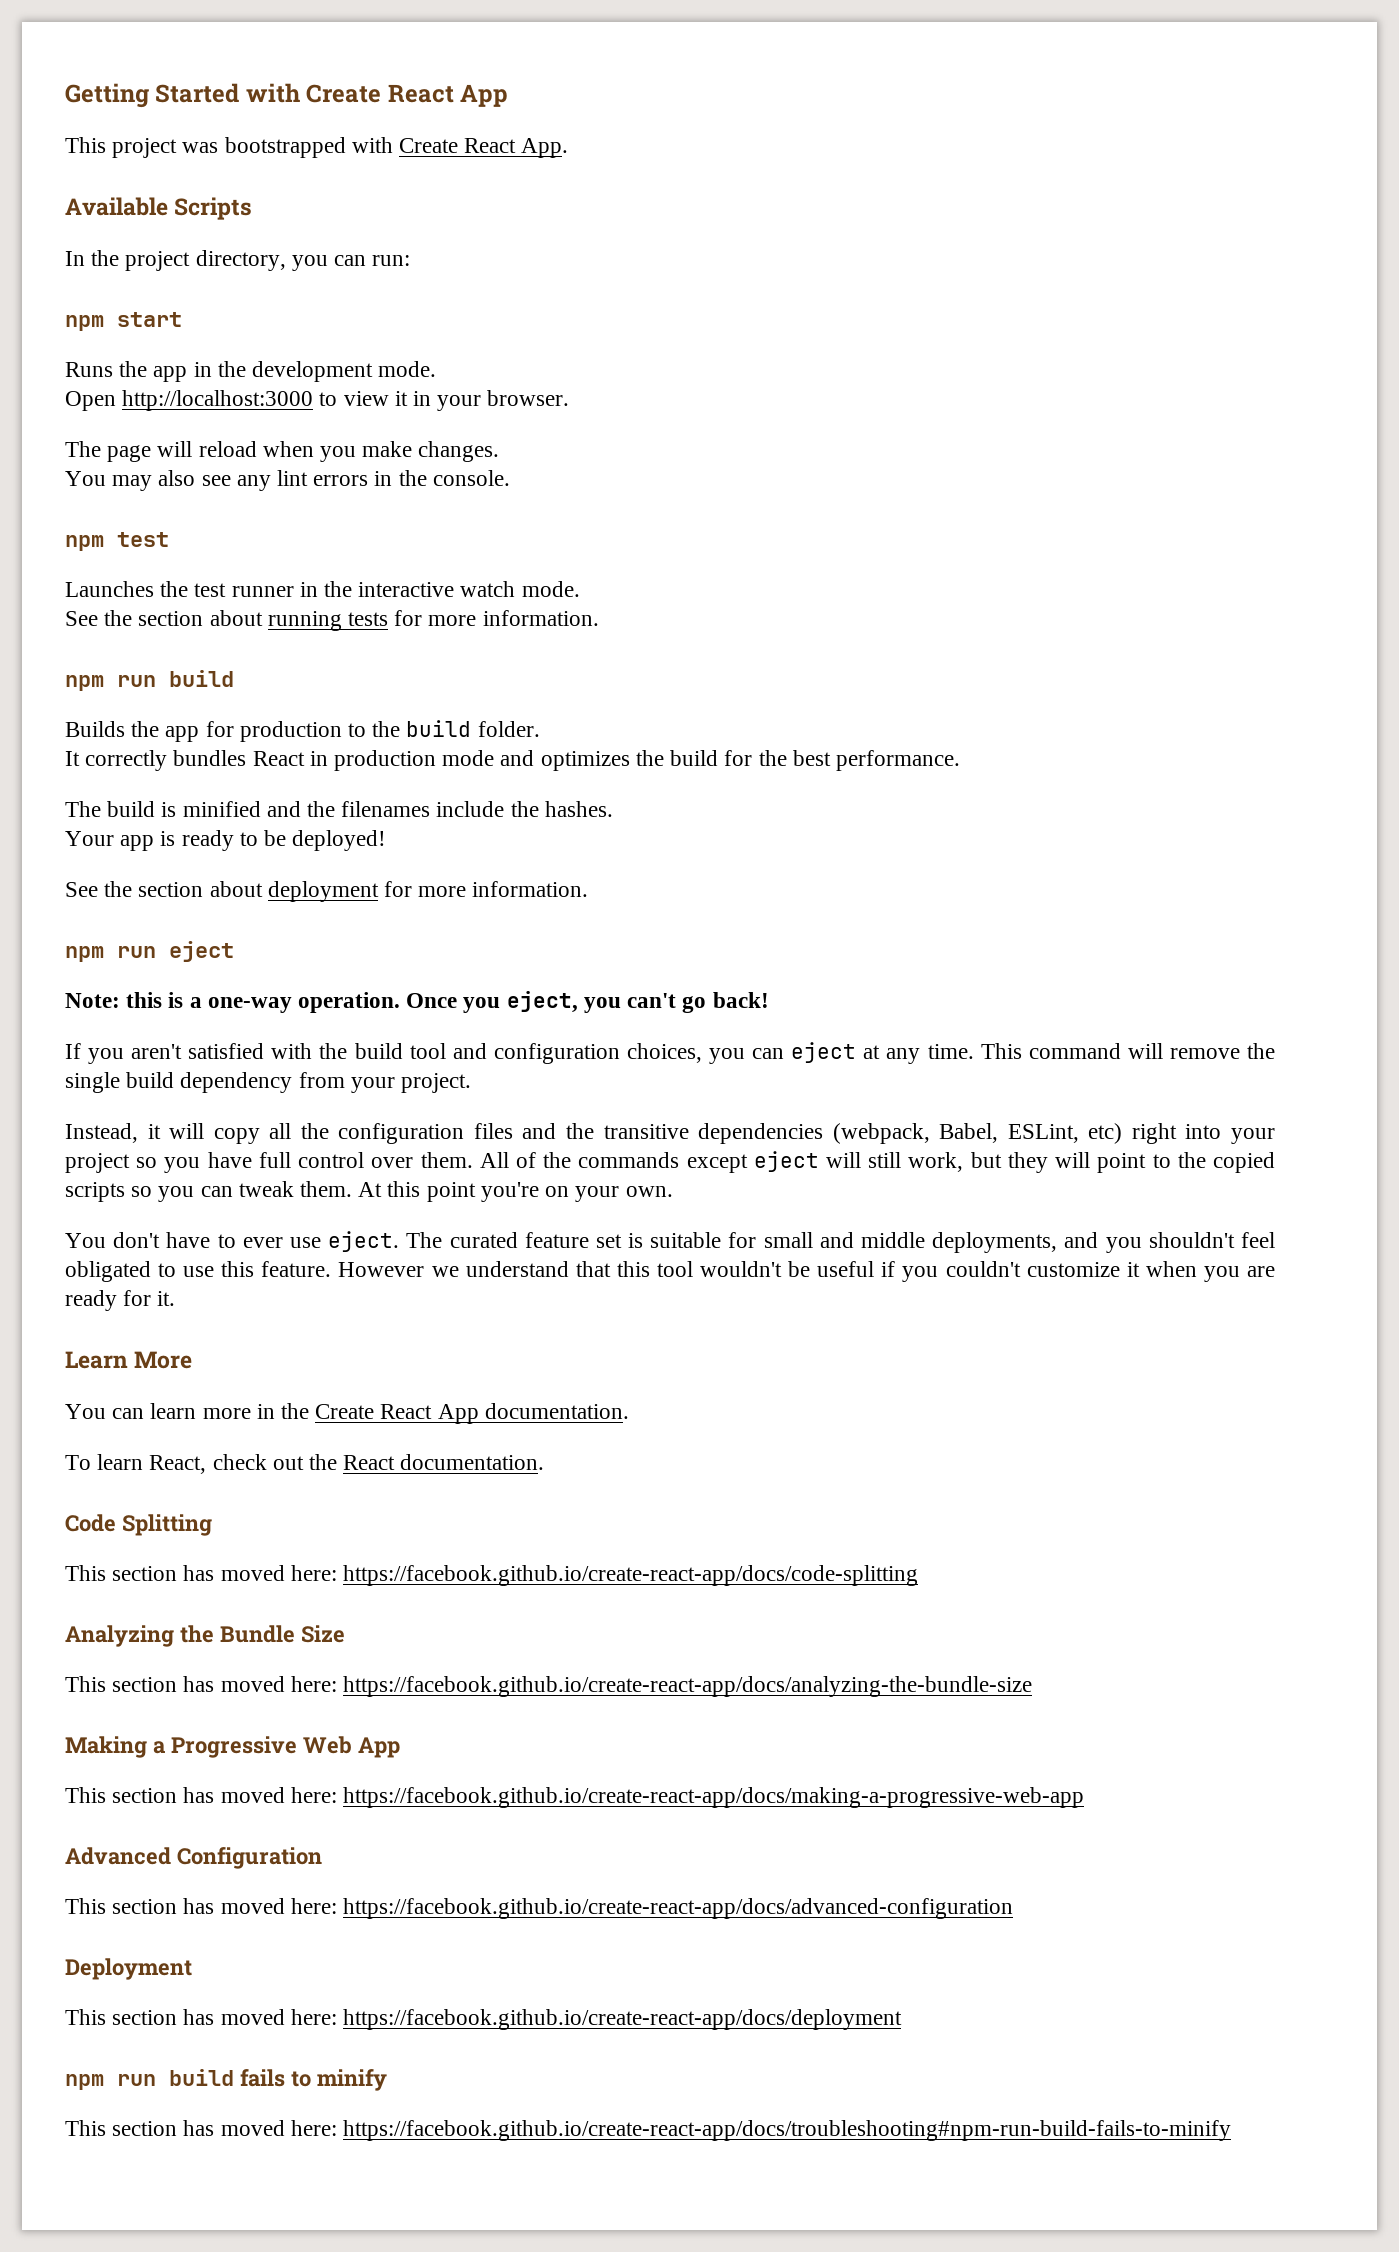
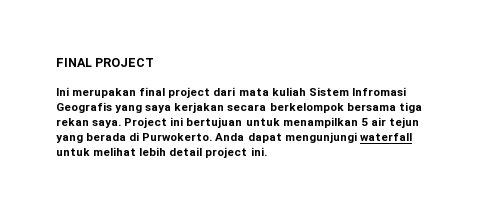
[65,83,509,108] [65,137,569,158] [65,197,253,220] [65,250,411,271] [65,312,182,331] [65,361,437,382] [65,390,570,411] [65,441,500,462] [65,470,510,491] [65,532,169,551] [65,581,580,597] [65,610,599,631] [65,670,234,691] [65,720,540,742] [65,750,960,771] [65,801,613,817] [65,830,387,851] [65,881,589,902] [65,941,234,962] [65,991,769,1013] [65,1042,1275,1064] [65,1072,472,1093] [65,1123,1276,1144] [65,1151,1275,1173] [65,1181,673,1202] [65,1231,1275,1253] [65,1261,1275,1282] [65,1290,176,1311] [65,1351,193,1369] [65,1403,629,1424] [65,1454,545,1474] [65,1514,212,1536] [65,1565,919,1586] [65,1625,345,1647] [65,1676,1033,1697] [65,1736,400,1758] [65,1787,1085,1808] [65,1847,322,1869] [65,1898,1014,1919] [65,1958,192,1980] [65,2009,903,2030] [65,2069,387,2091] [65,2120,1232,2141] Getting Started with Create React App // This project was bootstrapped with Create React App. // Available Scripts // In the project directory, you can run: // npm start // Runs the app in the development mode. // Open http://localhost:3000 to view it in your browser. // The page will reload when you make changes. // You may also see any lint errors in the console. // npm test // Launches the test runner in the interactive watch mode. // See the section about running tests for more information. // npm run build // Builds the app for production to the build folder. // It correctly bundles React in production mode and optimizes the build for the best performance. // The build is minified and the filenames include the hashes. // Your app is ready to be deployed! // See the section about deployment for more information. // npm run eject // Note: this is a one-way operation. Once you eject, you can't go back! // If you aren't satisfied with the build tool and configuration choices, you can eject at any time. This command will remove the single build dependency from your project. // Instead, it will copy all the configuration files and the transitive dependencies (webpack, Babel, ESLint, etc) right into your project so you have full control over them. All of the commands except eject will still work, but they will point to the copied scripts so you can tweak them. At this point you're on your own. // You don't have to ever use eject. The curated feature set is suitable for small and middle deployments, and you shouldn't feel obligated to use this feature. However we understand that this tool wouldn't be useful if you couldn't customize it when you are ready for it. // Learn More // You can learn more in the Create React App documentation. // To learn React, check out the React documentation. // Code Splitting // This section has moved here: https://facebook.github.io/create-react-app/docs/code-splitting // Analyzing the Bundle Size // This section has moved here: https://facebook.github.io/create-react-app/docs/analyzing-the-bundle-size // Making a Progressive Web App // This section has moved here: https://facebook.github.io/create-react-app/docs/making-a-progressive-web-app // Advanced Configuration // This section has moved here: https://facebook.github.io/create-react-app/docs/advanced-configuration // Deployment // This section has moved here: https://facebook.github.io/create-react-app/docs/deployment // npm run build fails to minify // This section has moved here: https://facebook.github.io/create-react-app/docs/troubleshooting#npm-run-build-fails-to-minify -> [56,58,155,67] [56,87,406,98] [56,102,422,113] [56,117,419,128] [56,132,412,143] [56,147,267,158] FINAL PROJECT // Ini merupakan final project dari mata kuliah Sistem Infromasi Geografis yang saya kerjakan secara berkelompok bersama tiga rekan saya. Project ini bertujuan untuk menampilkan 5 air tejun yang berada di Purwokerto. Anda dapat mengunjungi waterfall untuk melihat lebih detail project ini.

